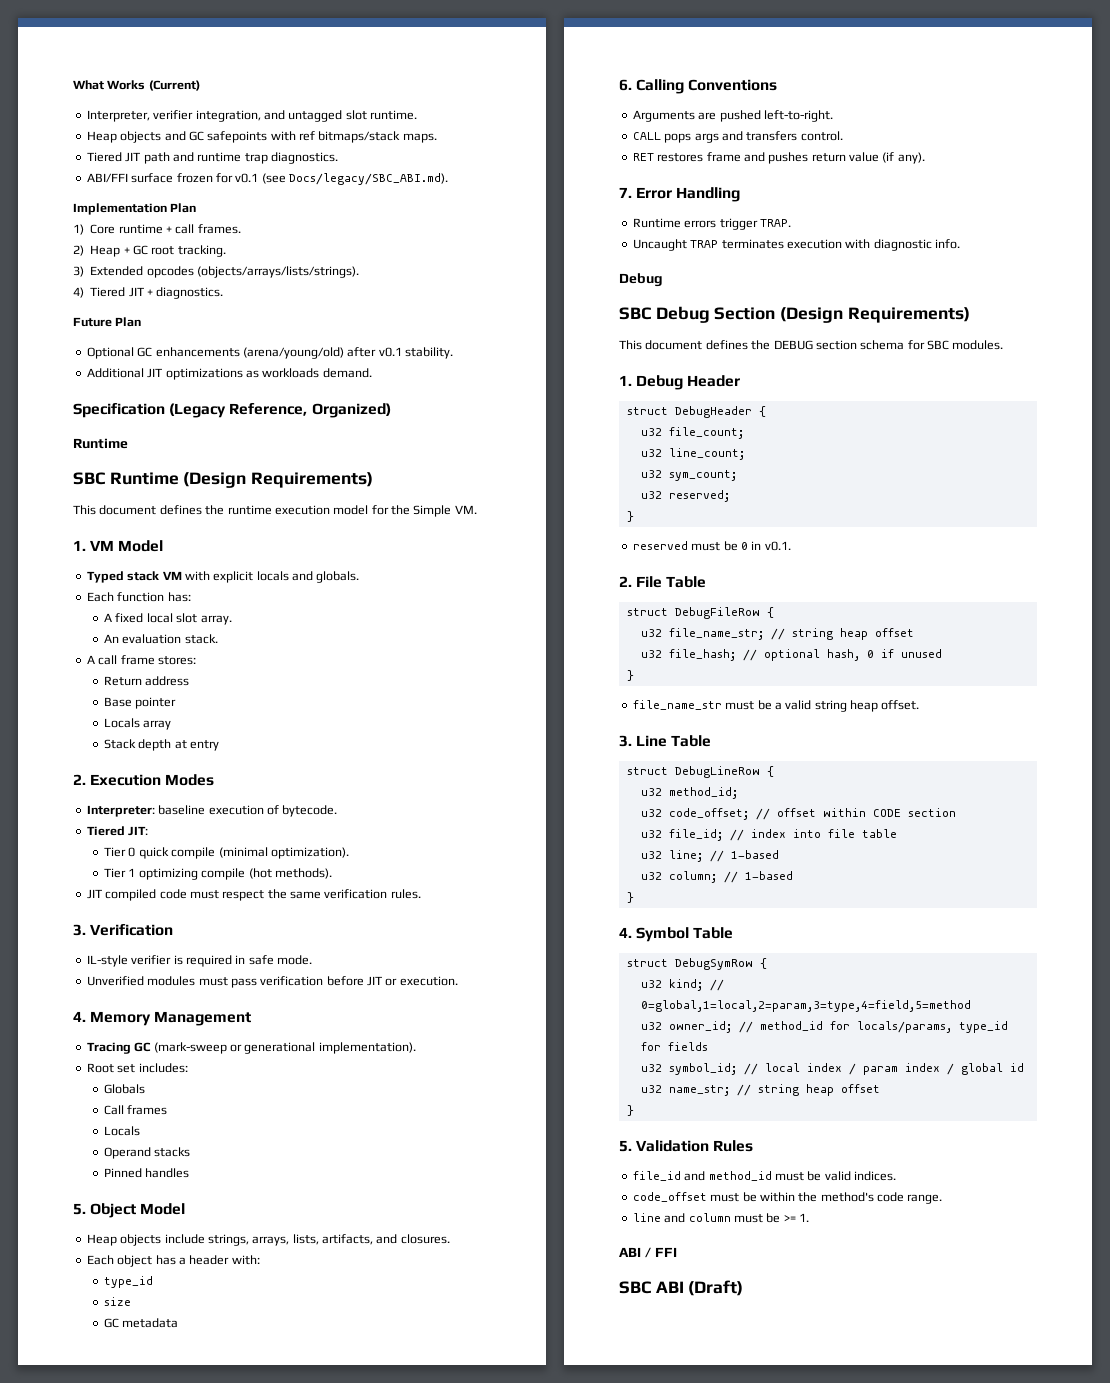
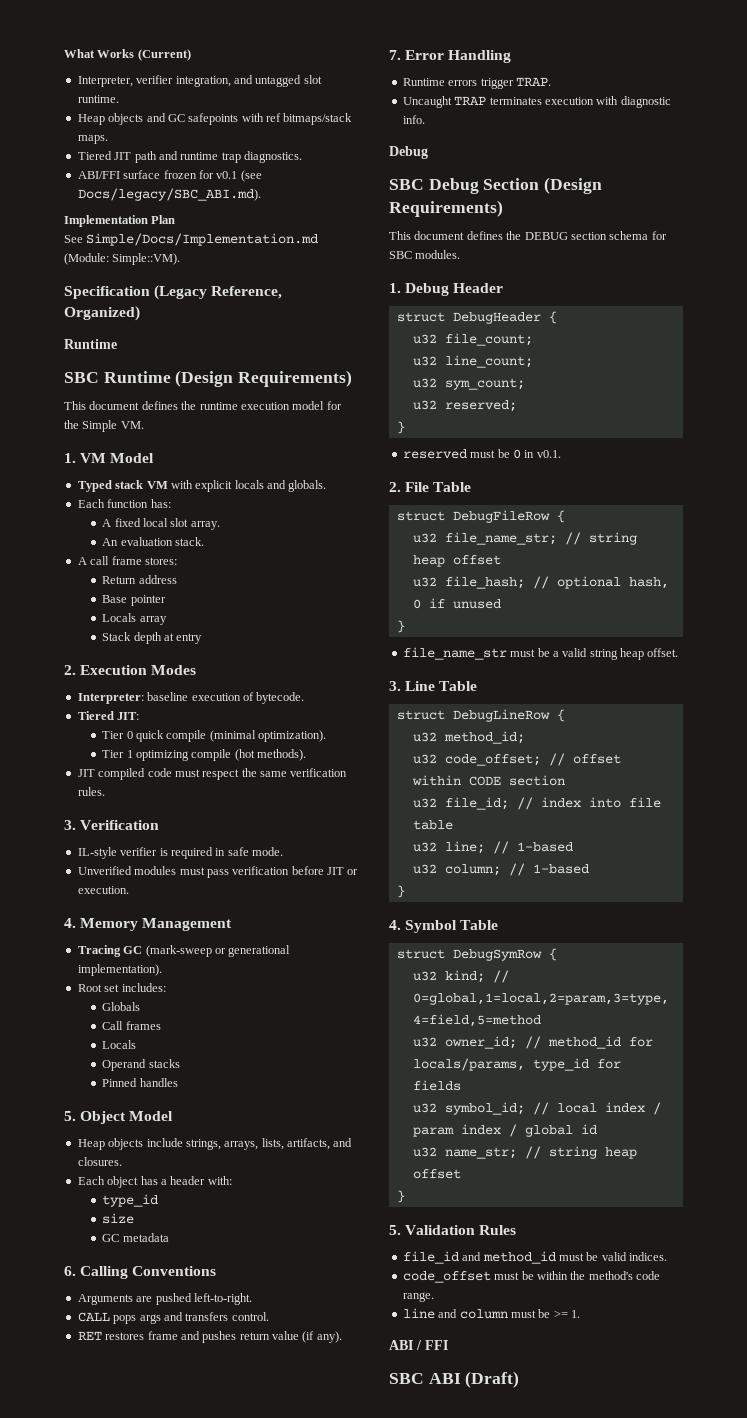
[73,224,241,235] [73,245,226,257] [73,266,360,278] [73,287,224,299] [73,317,142,327] [86,347,453,359] [86,368,372,380] 1) Core runtime + call frames. // 2) Heap + GC root tracking. // 3) Extended opcodes (objects/arrays/lists/strings). // 4) Tiered JIT + diagnostics. // Future Plan // Optional GC enhancements (arena/young/old) after v0.1 stability. // Additional JIT optimizations as workloads demand. -> [64,233,319,246] [64,253,181,265] See Simple/Docs/Implementation.md (Module: Simple::VM).

